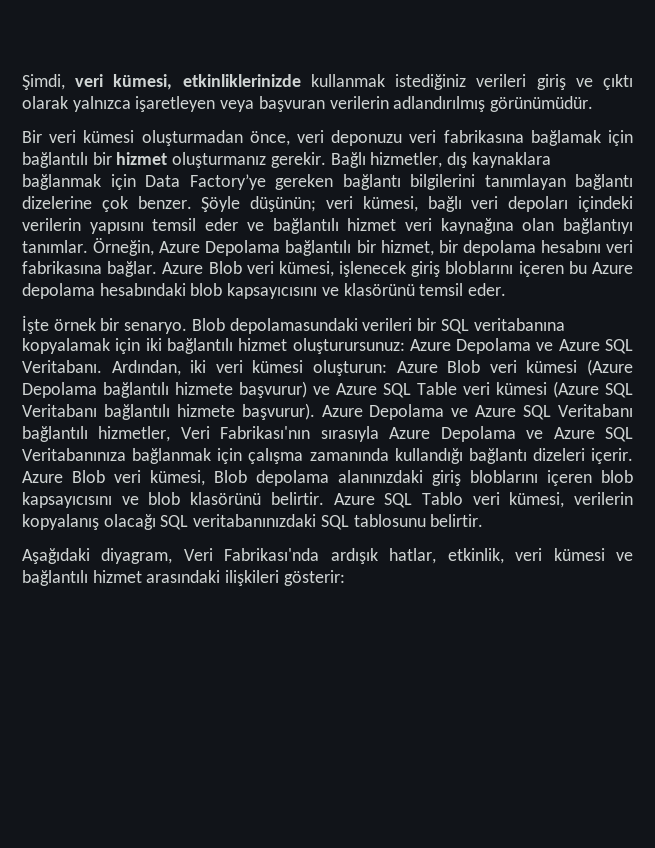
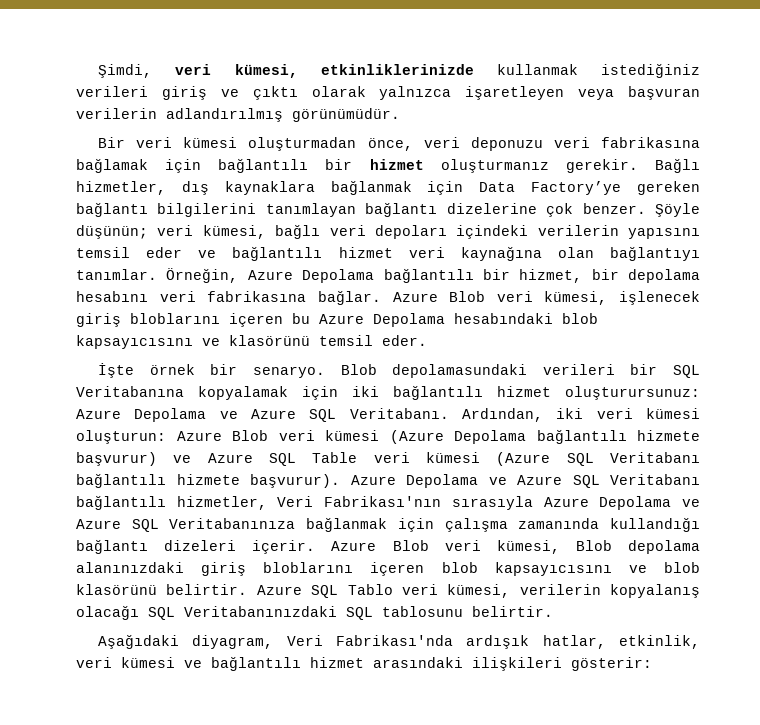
[22,283,95,299] depolama -> [373,313,445,327] Depolama
[473,318,565,331] veritabanına -> [76,386,184,397] Veritabanına
[193,514,317,527] veritabanınızdaki -> [184,606,337,617] Veritabanınızdaki

